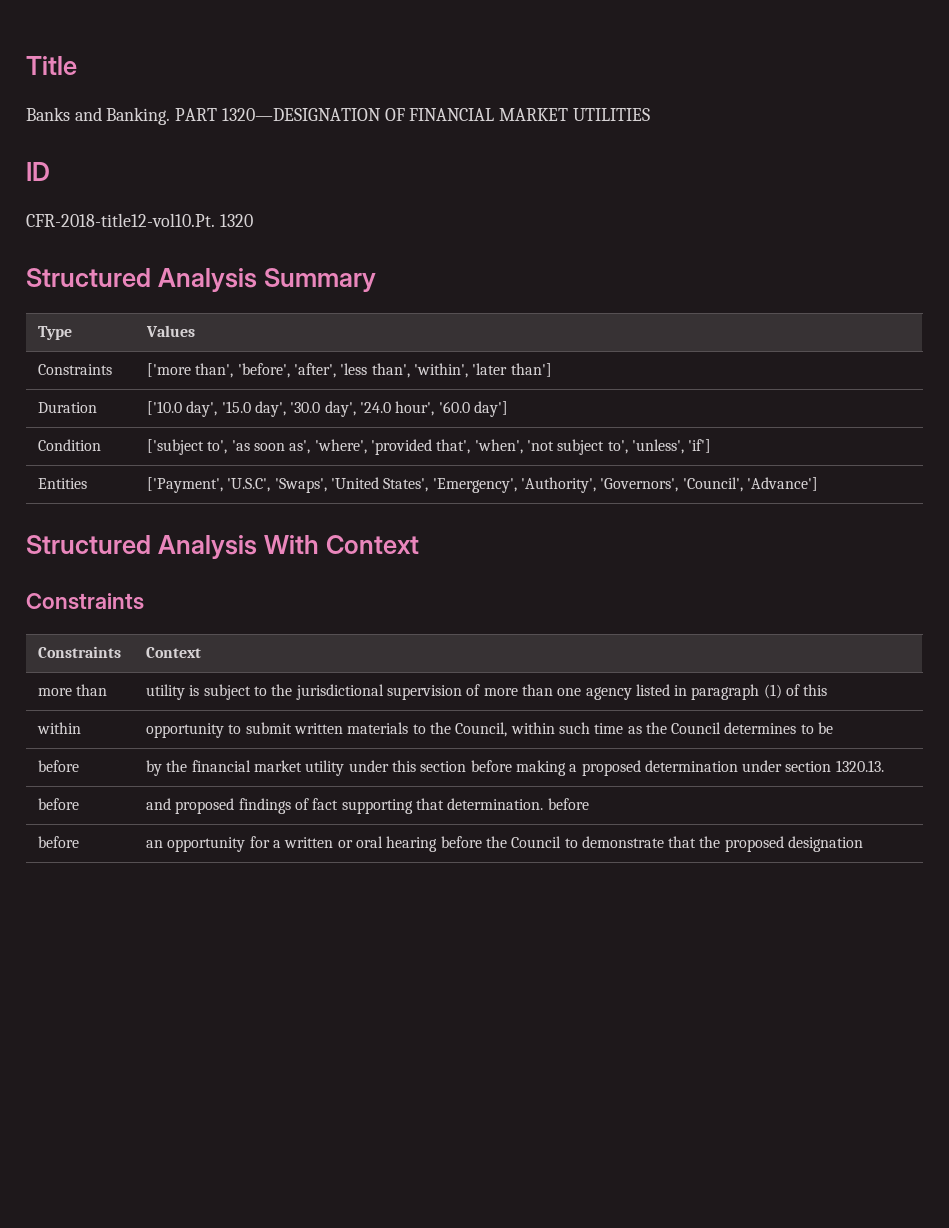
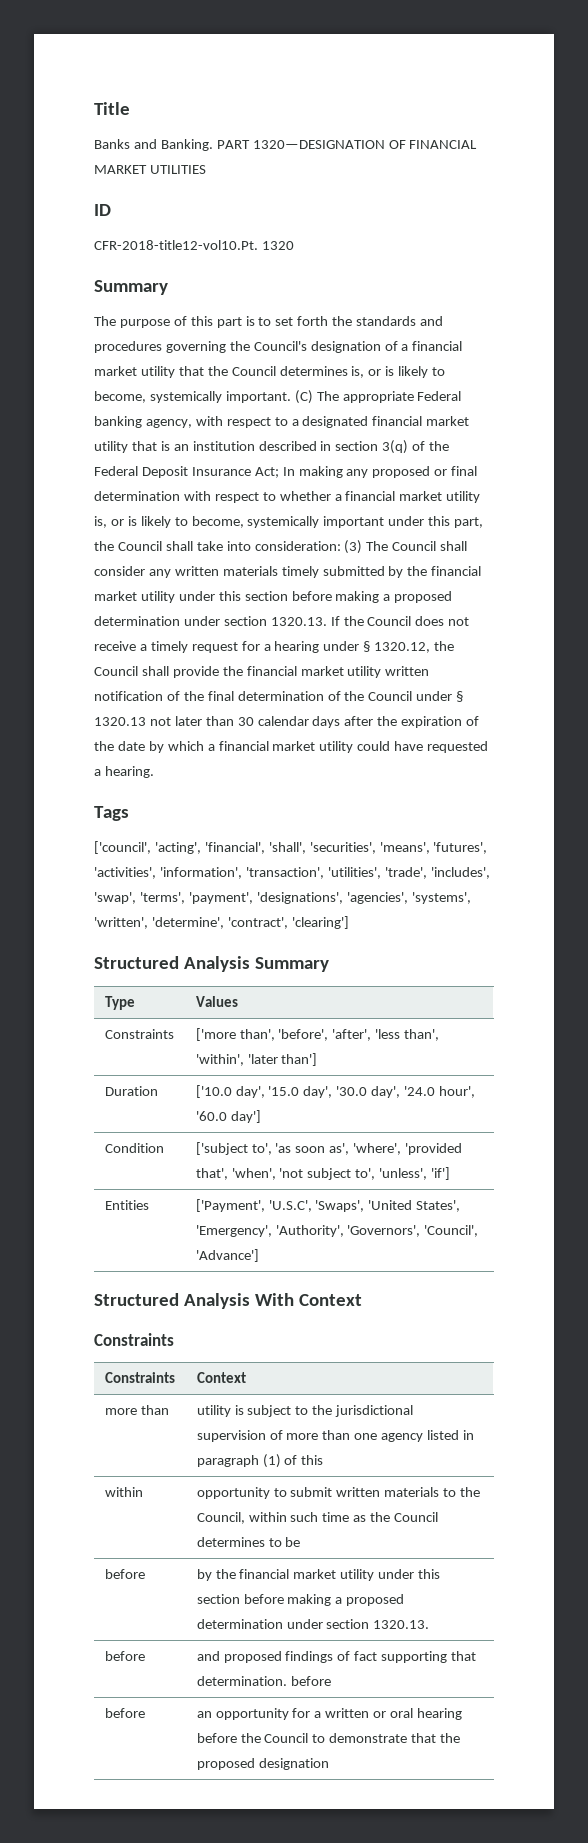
(253, 220) none -> [94,280,168,295] [94,316,444,328] [94,341,463,353] [94,366,446,378] [94,390,462,404] [94,416,470,428] [94,440,450,454] [94,466,478,478] [94,491,481,503] [94,516,484,528] [94,540,468,554] [94,566,482,578] [94,591,453,603] [94,616,470,626] [94,641,455,653] [94,666,430,678] [94,691,464,702] [94,716,480,728] [94,741,489,753] [94,766,154,778] [94,806,129,821] [94,841,488,854] [94,867,490,879] [94,892,471,904] [94,916,349,929] // Summary // The purpose of this part is to set forth the standards and procedures governing the Council's designation of a financial market utility that the Council determines is, or is likely to become, systemically important. (C) The appropriate Federal banking agency, with respect to a designated financial market utility that is an institution described in section 3(q) of the Federal Deposit Insurance Act; In making any proposed or final determination with respect to whether a financial market utility is, or is likely to become, systemically important under this part, the Council shall take into consideration: (3) The Council shall consider any written materials timely submitted by the financial market utility under this section before making a proposed determination under section 1320.13. If the Council does not receive a timely request for a hearing under § 1320.12, the Council shall provide the financial market utility written notification of the final determination of the Council under § 1320.13 not later than 30 calendar days after the expiration of the date by which a financial market utility could have requested a hearing. // Tags // ['council', 'acting', 'financial', 'shall', 'securities', 'means', 'futures', 'activities', 'information', 'transaction', 'utilities', 'trade', 'includes', 'swap', 'terms', 'payment', 'designations', 'agencies', 'systems', 'written', 'determine', 'contract', 'clearing']

